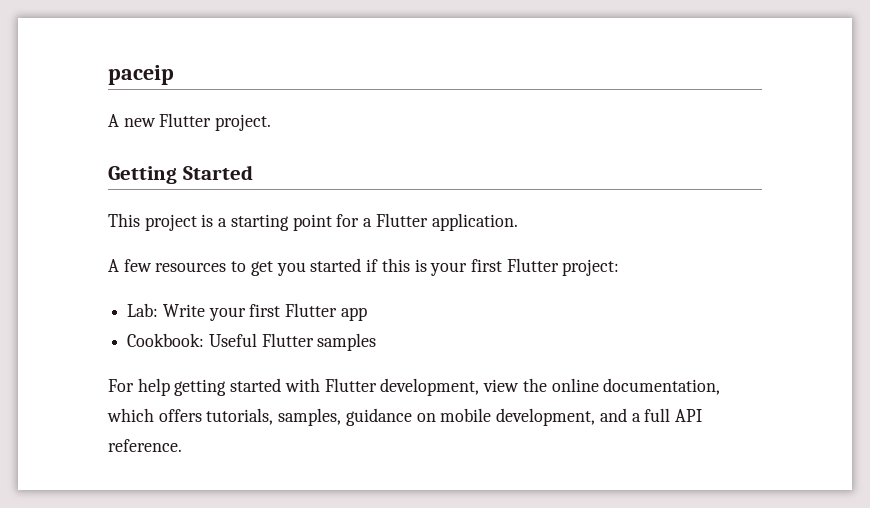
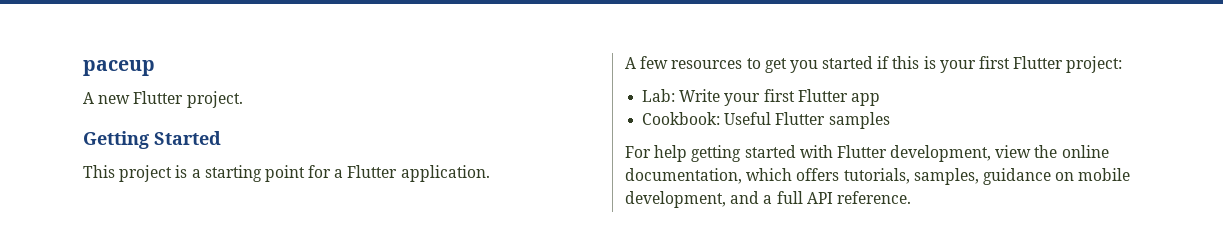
[108,65,174,85] paceip -> [83,60,155,76] paceup

